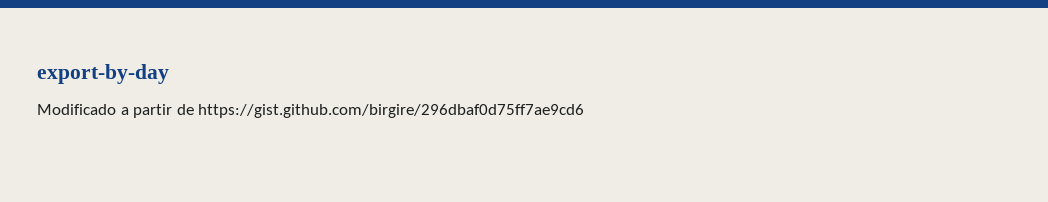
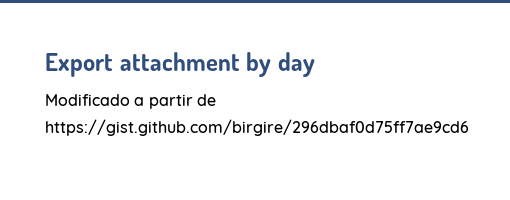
[37,64,169,84] export-by-day -> [45,52,315,77] Export attachment by day

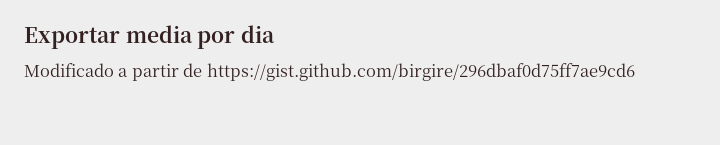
[45,52,315,77] Export attachment by day -> [24,25,276,49] Exportar media por dia

